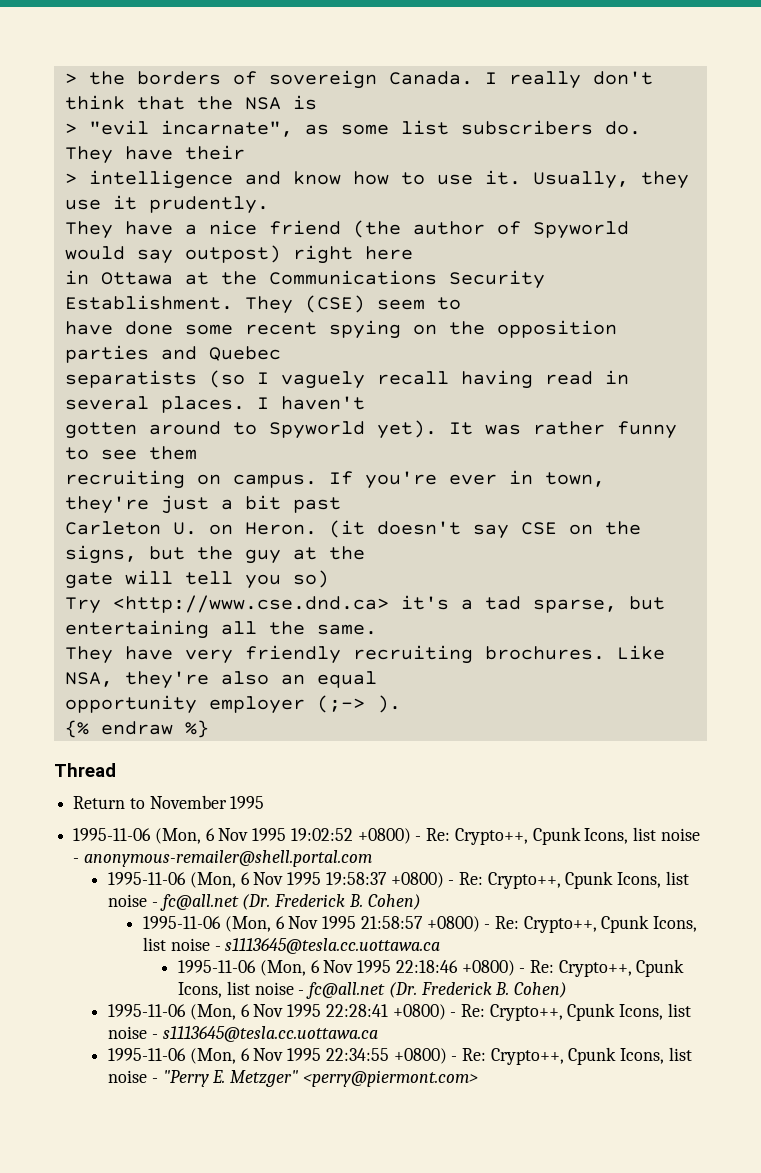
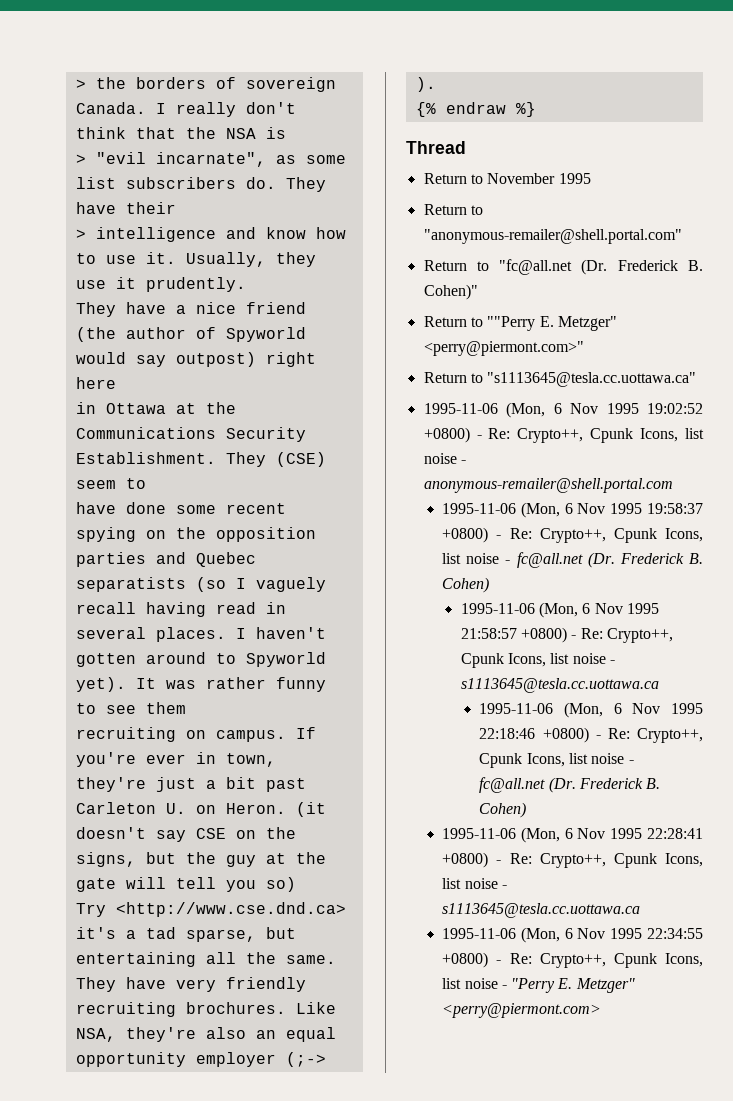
(265, 802) none -> [423,204,483,215] [423,229,682,244] [423,259,703,275] [423,284,478,300] [423,316,617,331] [423,341,584,356] [423,372,697,387] // Return to "anonymous-remailer@shell.portal.com" // Return to "fc@all.net (Dr. Frederick B. Cohen)" // Return to ""Perry E. Metzger" <perry@piermont.com>" // Return to "s1113645@tesla.cc.uottawa.ca"

